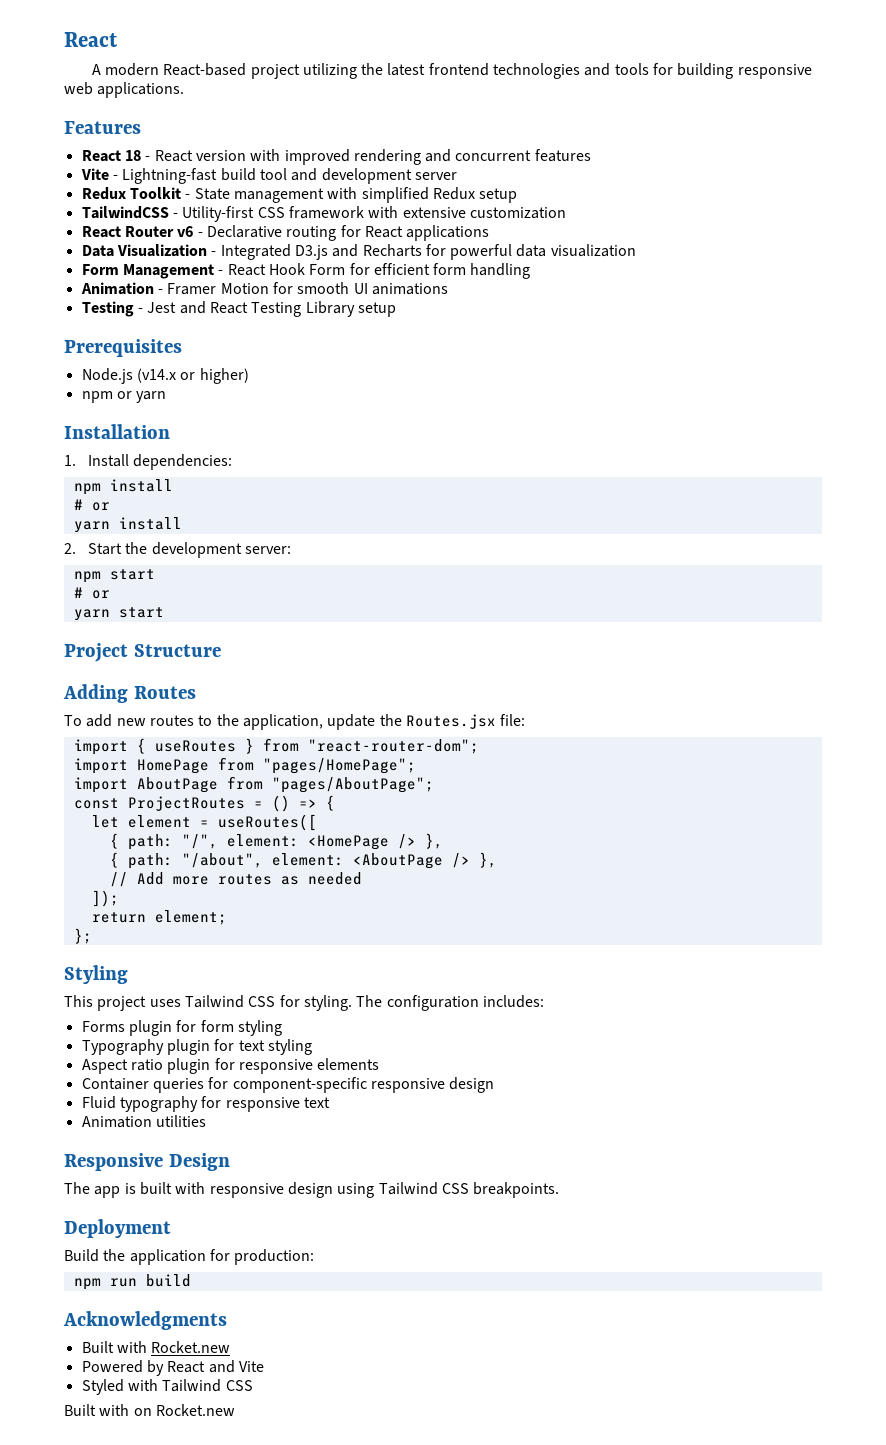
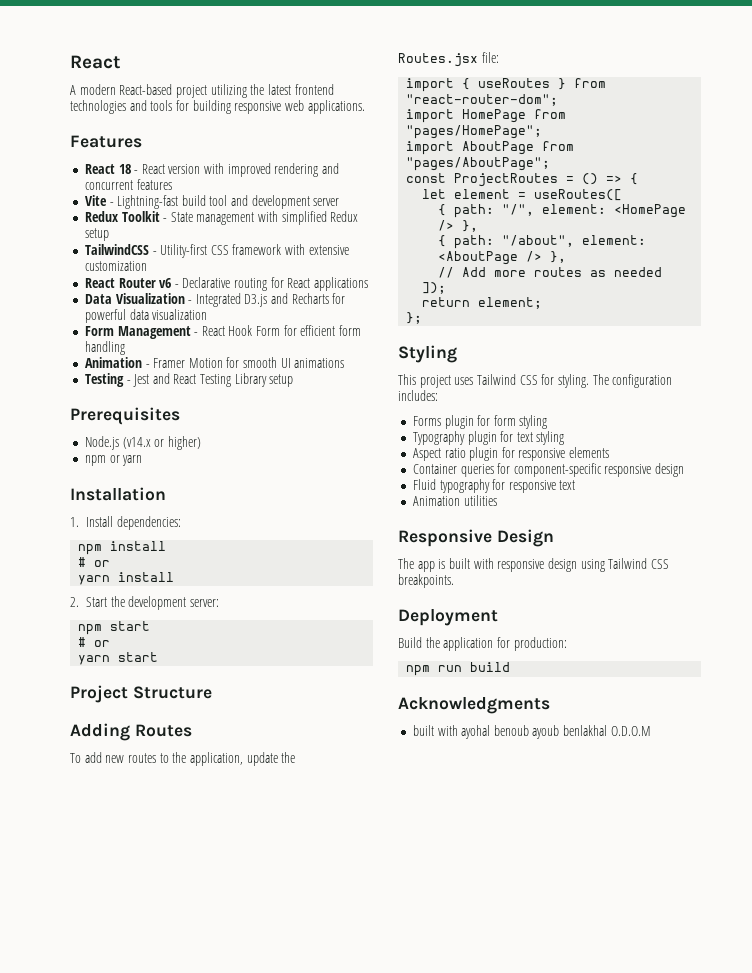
[81,1341,231,1353] [81,1360,264,1376] [81,1379,253,1395] [64,1404,235,1416] Built with Rocket.new // Powered by React and Vite // Styled with Tailwind CSS // Built with on Rocket.new -> [412,725,651,739] built with ayohal benoub ayoub benlakhal O.D.O.M

